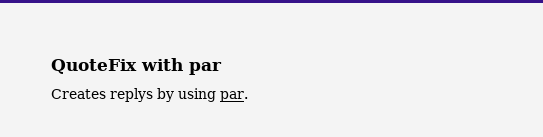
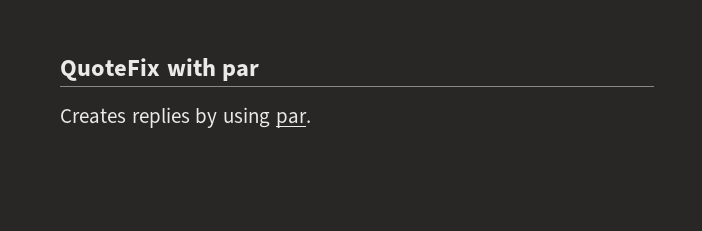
[110,88,153,102] replys -> [131,107,190,128] replies

